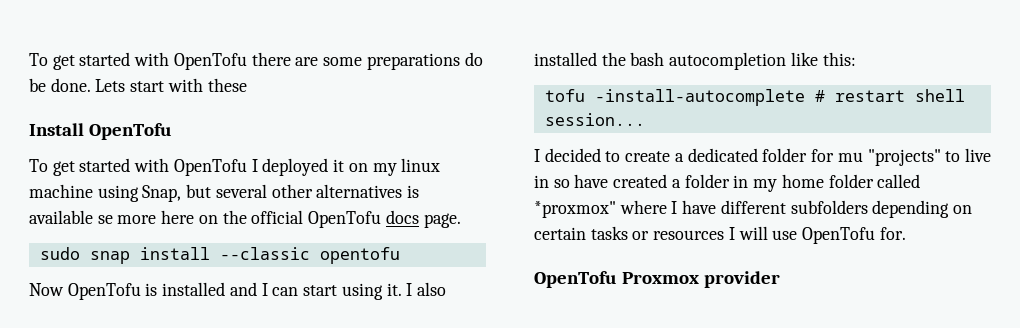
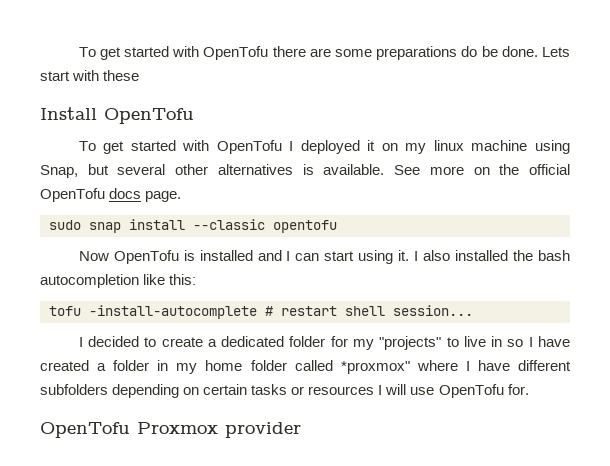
[29,210,195,224] available se more here -> [323,164,464,175] available. See more
[837,152,863,162] mu -> [353,339,375,350] my
(570, 183) none -> [528,337,533,347] I

